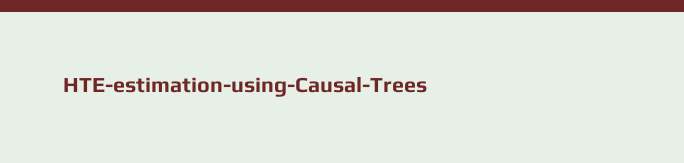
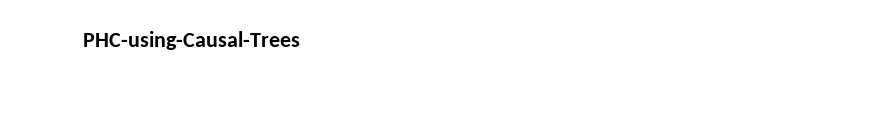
[63,76,427,97] HTE-estimation-using-Causal-Trees -> [83,31,300,50] PHC-using-Causal-Trees

